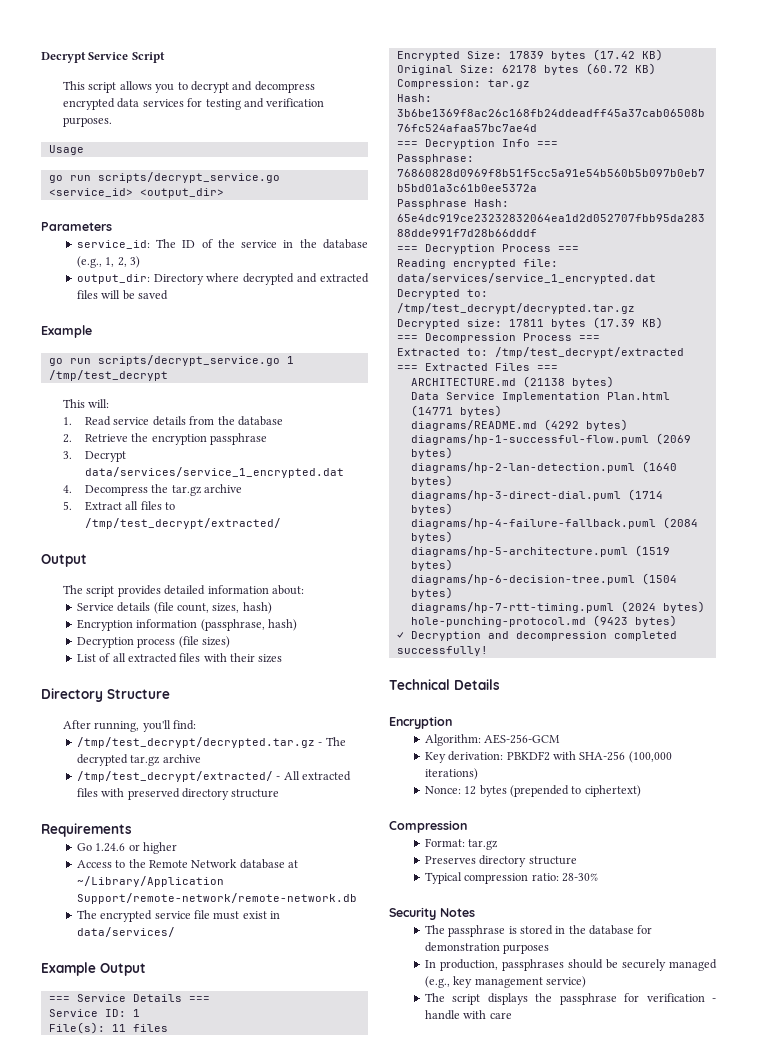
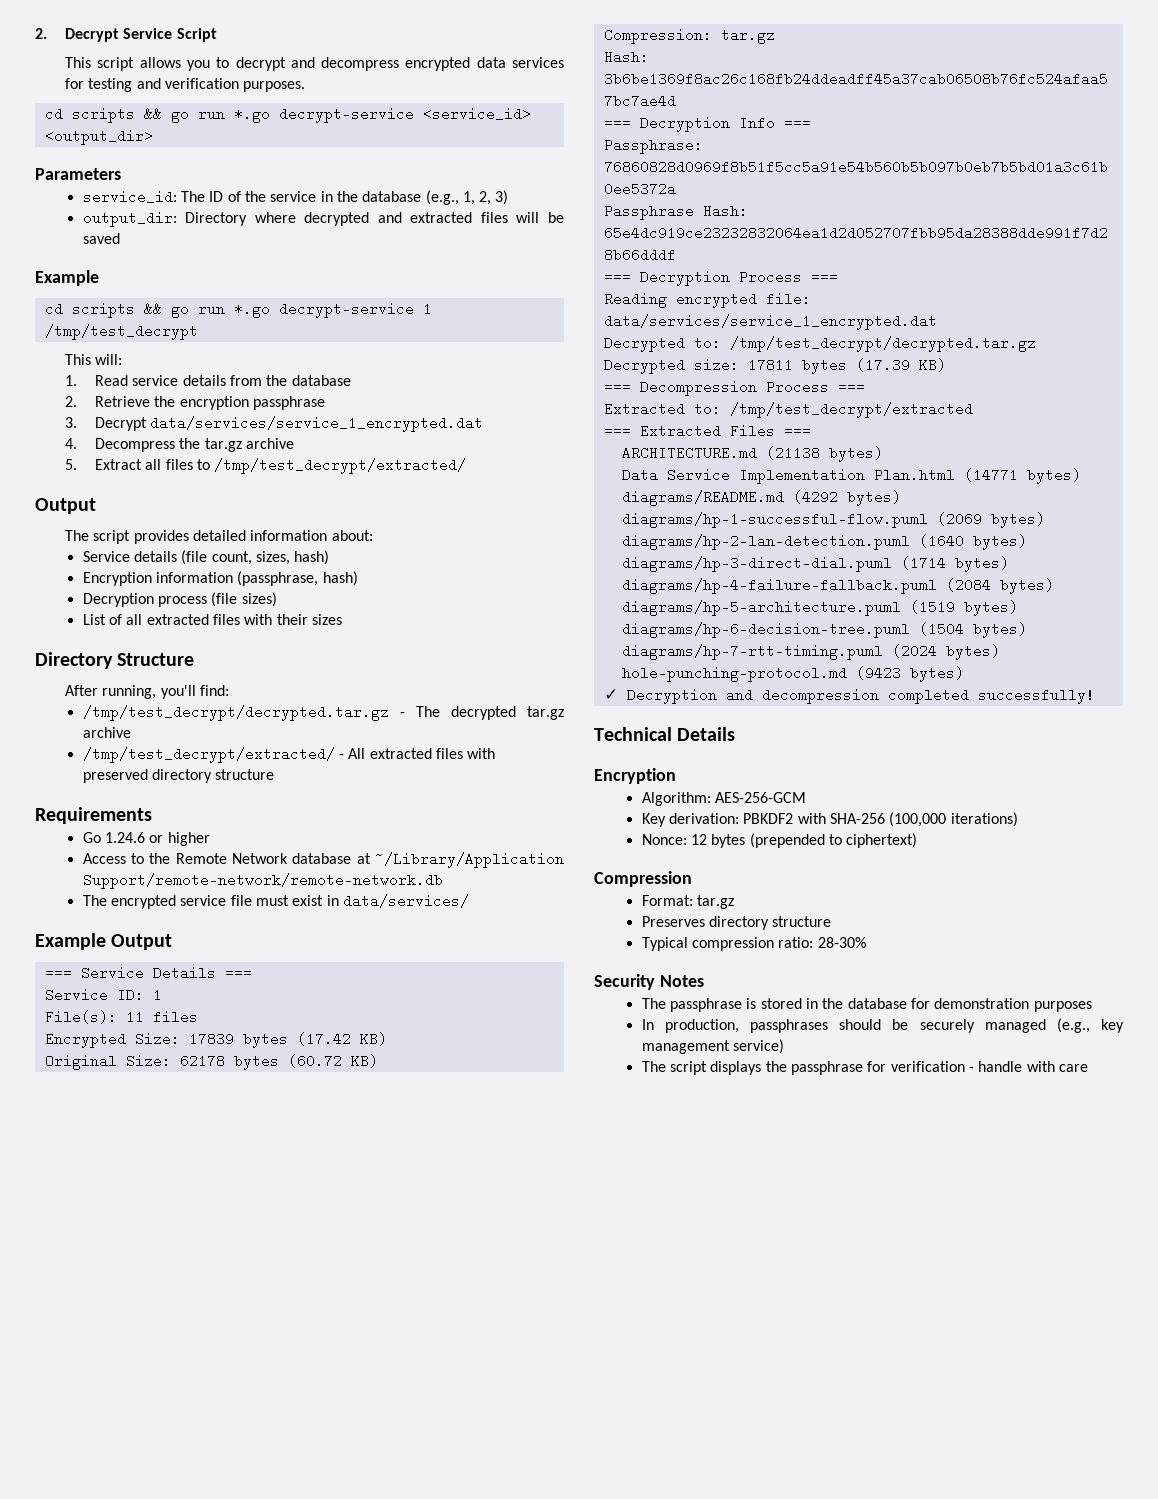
(41, 57) none -> [35,28,47,39] 2.
[48,145,84,155] [48,172,280,183] Usage // go run scripts/decrypt_service.go -> [44,107,414,123] cd scripts && go run *.go decrypt-service
[48,355,280,366] go run scripts/decrypt_service.go -> [44,302,414,318] cd scripts && go run *.go decrypt-service

